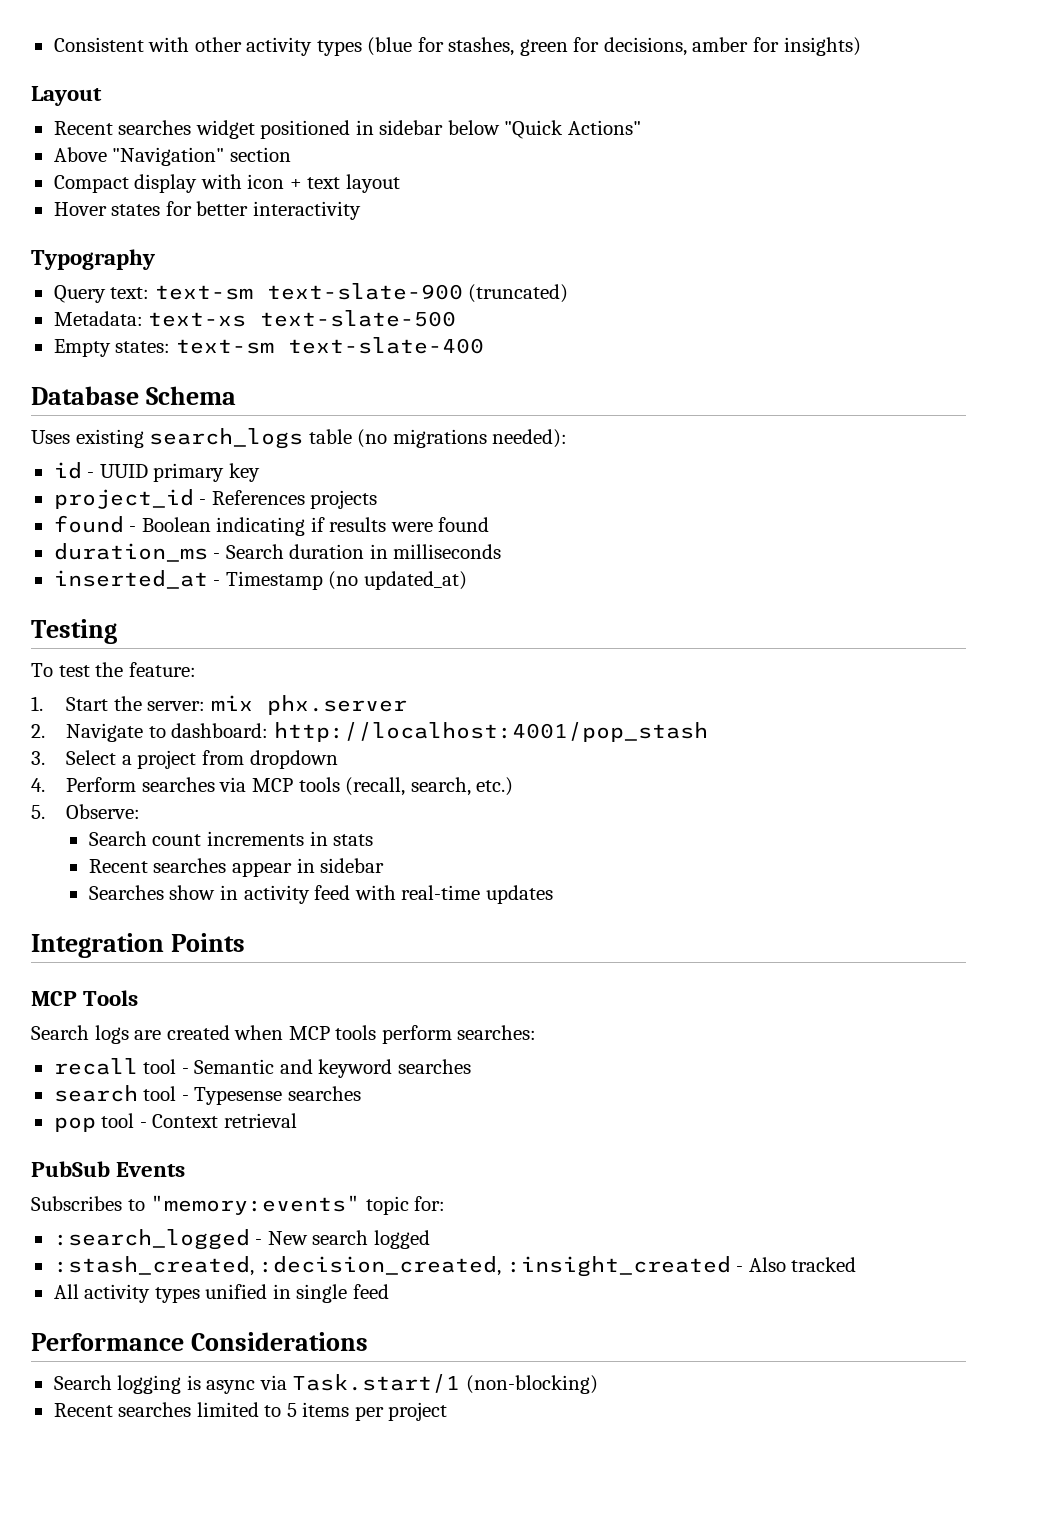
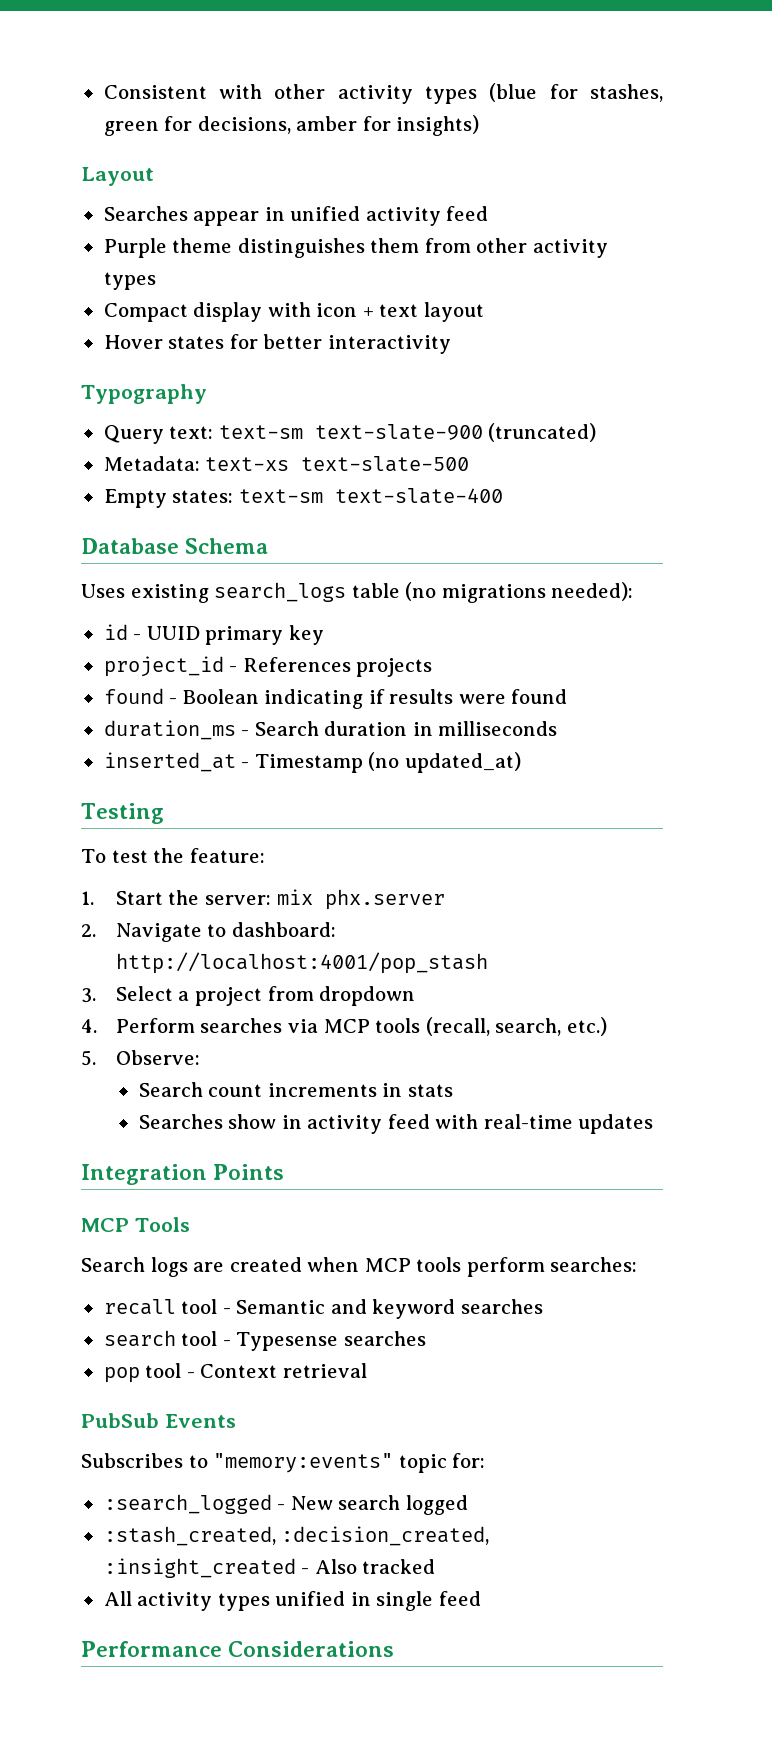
[53,120,641,139] [53,147,291,166] Recent searches widget positioned in sidebar below "Quick Actions" // Above "Navigation" section -> [103,206,489,226] [103,238,608,258] [103,272,156,290] Searches appear in unified activity feed // Purple theme distinguishes them from other activity types
[88,858,385,877] // Recent searches appear in sidebar -> (453, 1090) none
[53,1374,598,1394] [53,1402,448,1421] // Search logging is async via Task.start/1 (non-blocking) // Recent searches limited to 5 items per project -> (395, 1649) none

